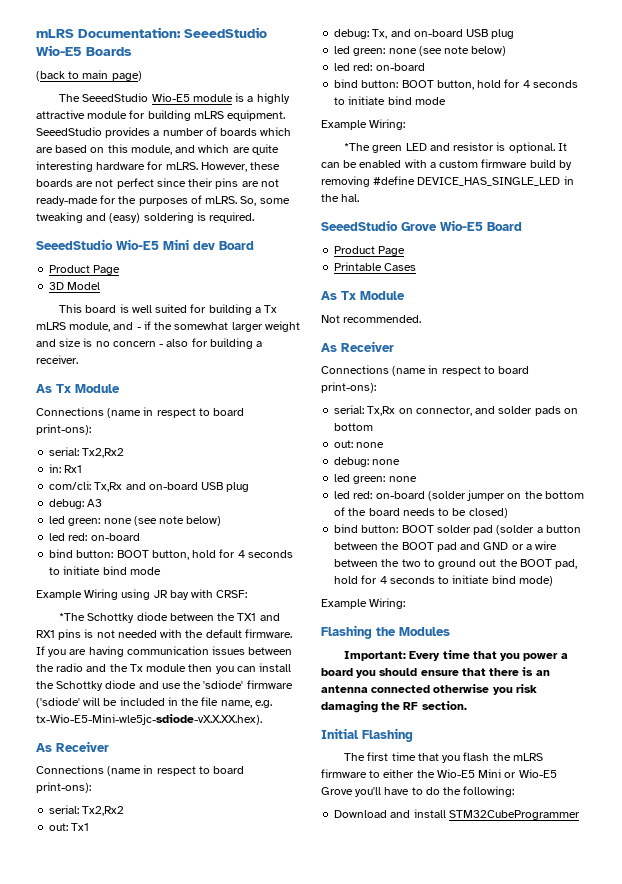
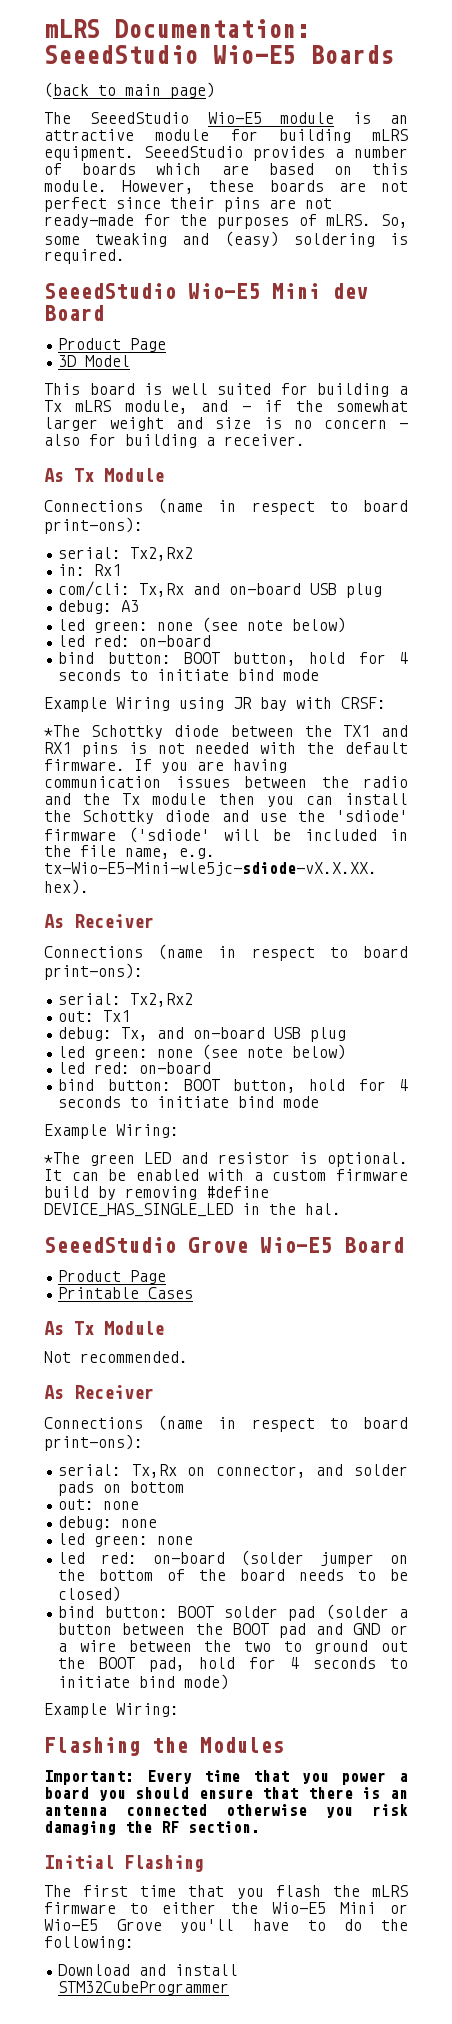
[247,93,290,104] a highly -> [390,115,409,124] an
[130,144,279,155] [36,161,198,172] module, and which are quite interesting hardware for mLRS. -> [44,180,107,192] module.

